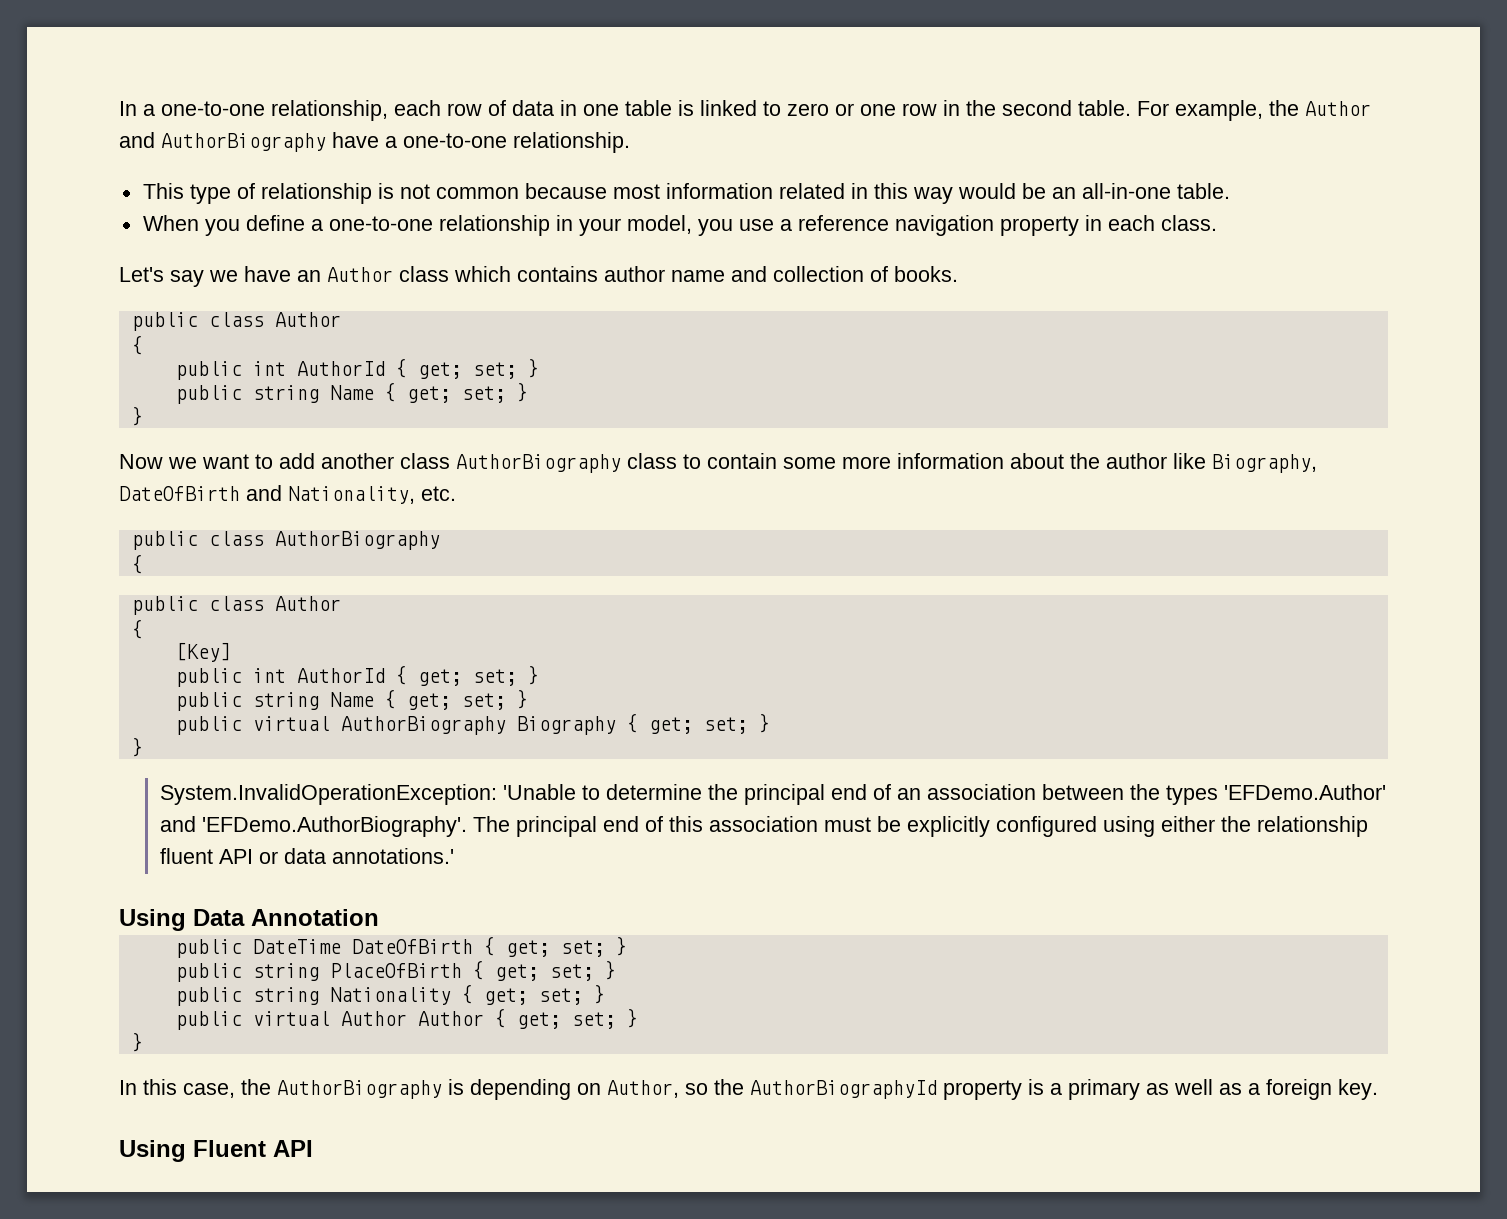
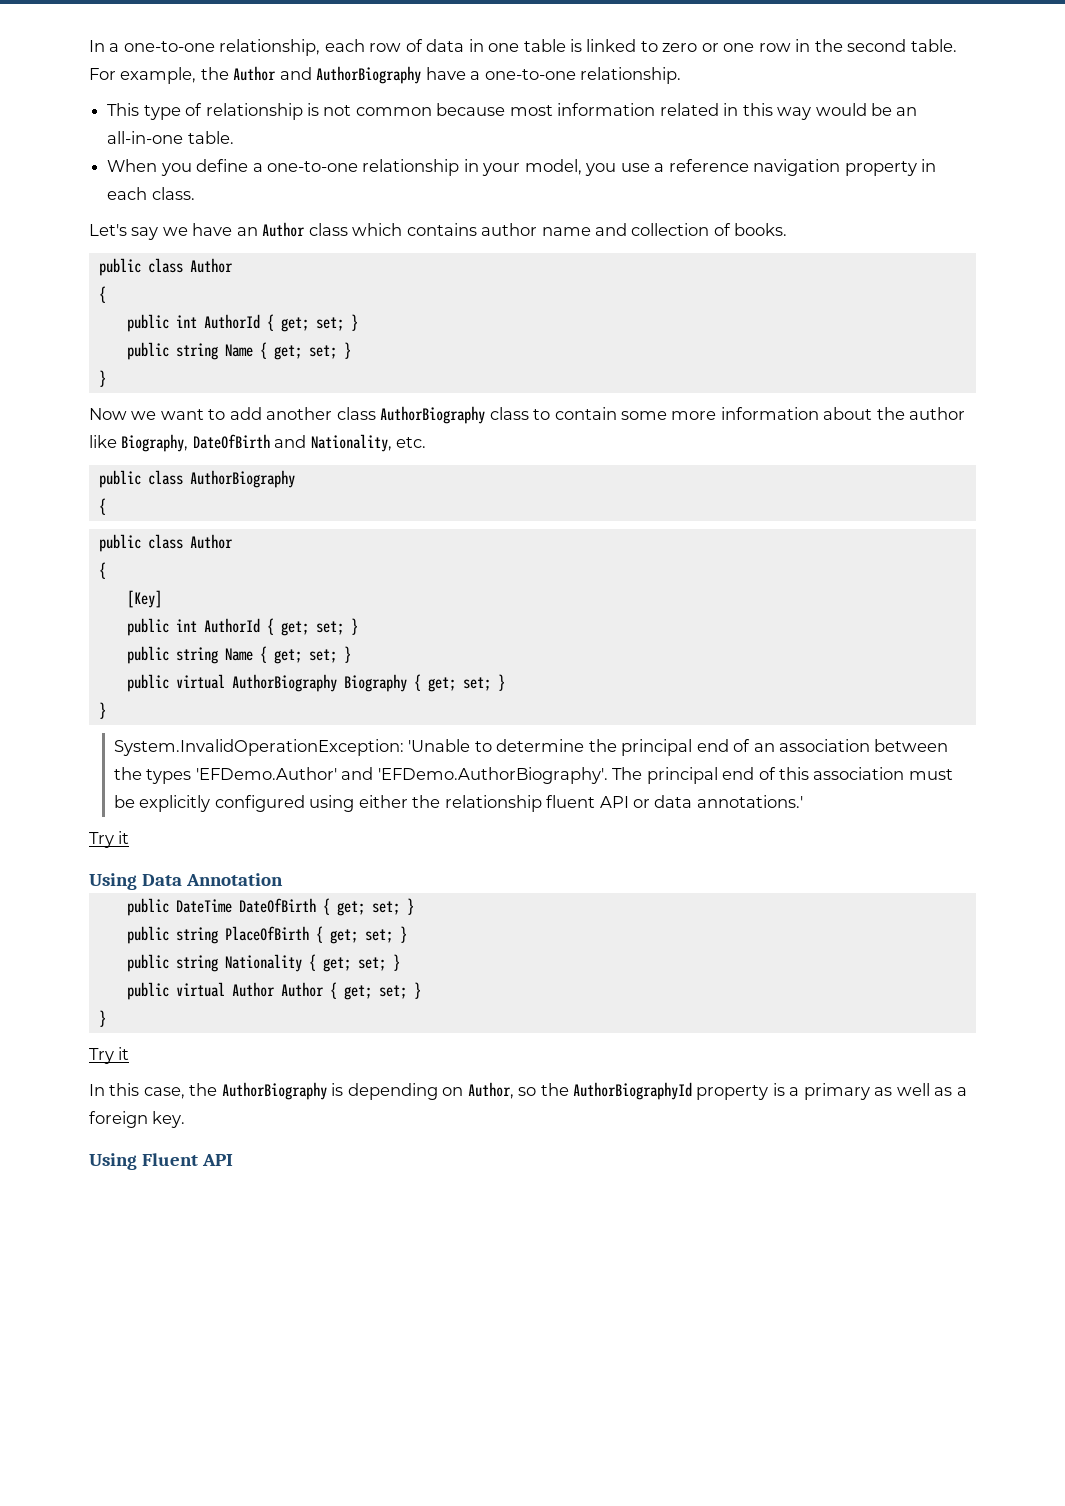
(455, 856) none -> [89,831,130,848] // Try it
(143, 1042) none -> [89,1047,130,1064] // Try it

